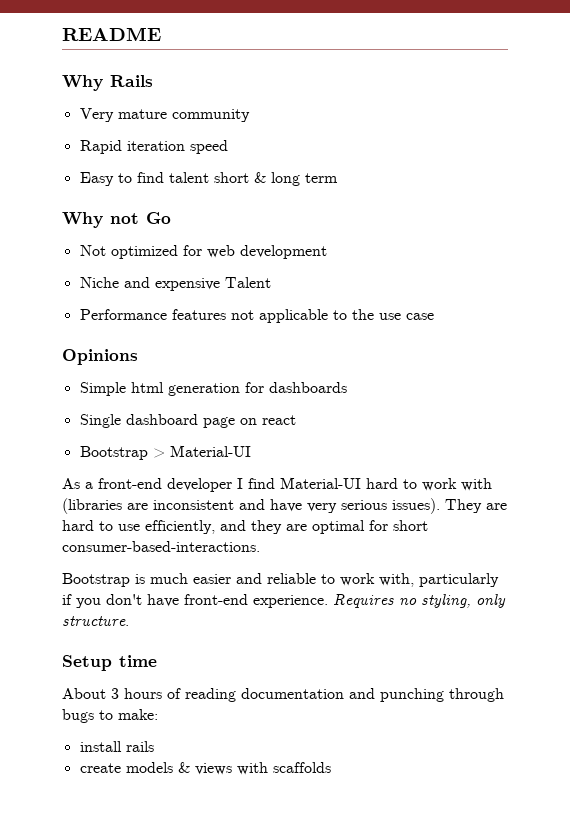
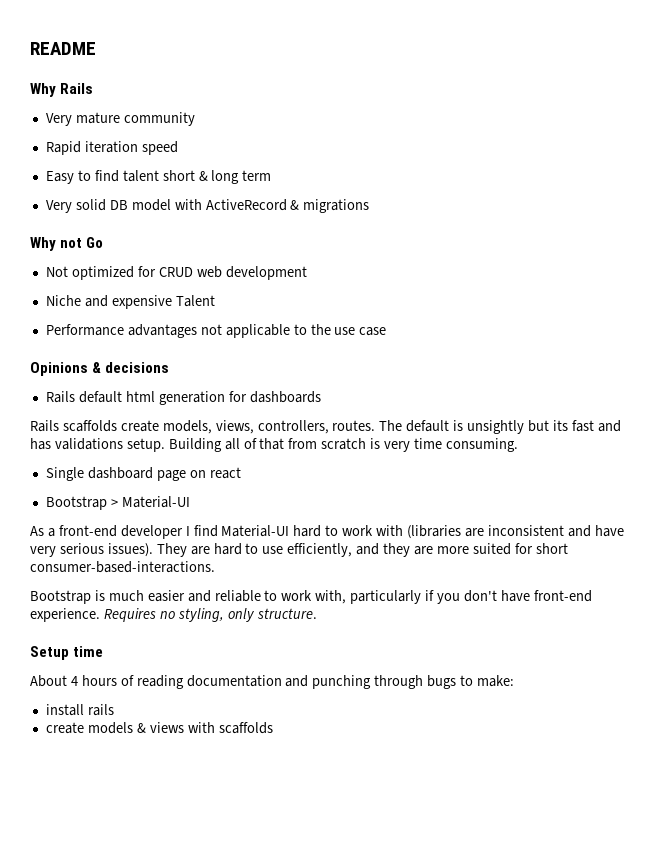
(338, 178) none -> [45,199,370,213] // Very solid DB model with ActiveRecord & migrations
(202, 250) none -> [158,267,193,277] CRUD
[171,309,226,320] features -> [127,324,197,338] advantages
[79,382,126,396] // Simple -> [92,362,170,373] [45,391,122,403] & decisions // Rails default
(347, 387) none -> [30,420,621,434] [30,438,518,452] // Rails scaffolds create models, views, controllers, routes. The default is unsightly but its fast and has validations setup. Building all of that from scratch is very time consuming.
[312,520,365,534] optimal -> [436,543,511,555] more suited
[111,688,119,699] 3 -> [70,676,78,686] 4

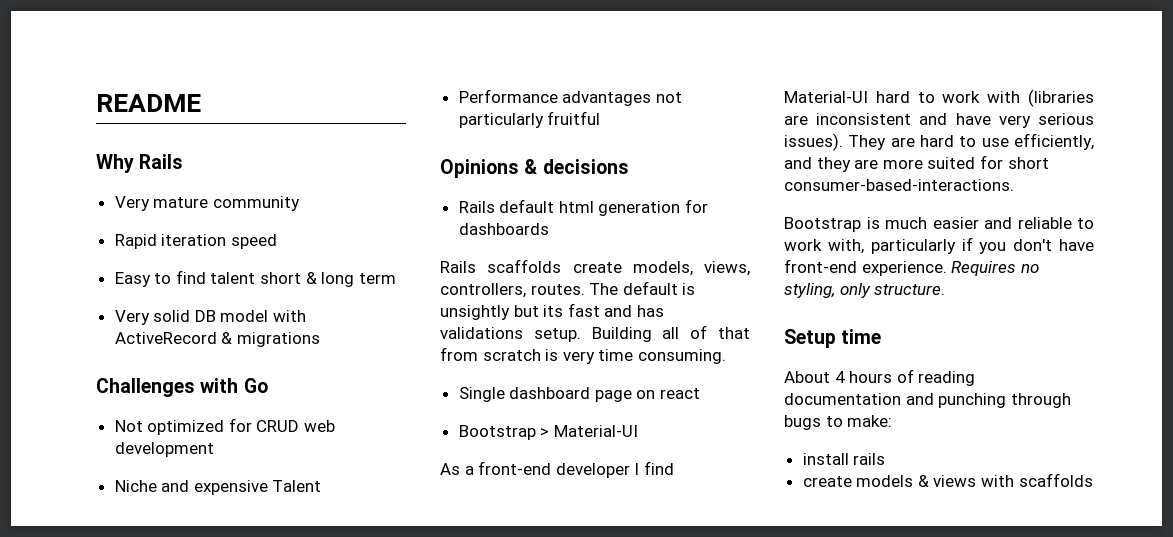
[30,237,83,251] Why not -> [96,378,239,397] Challenges with
[225,324,387,338] applicable to the use case -> [458,111,601,128] particularly fruitful

